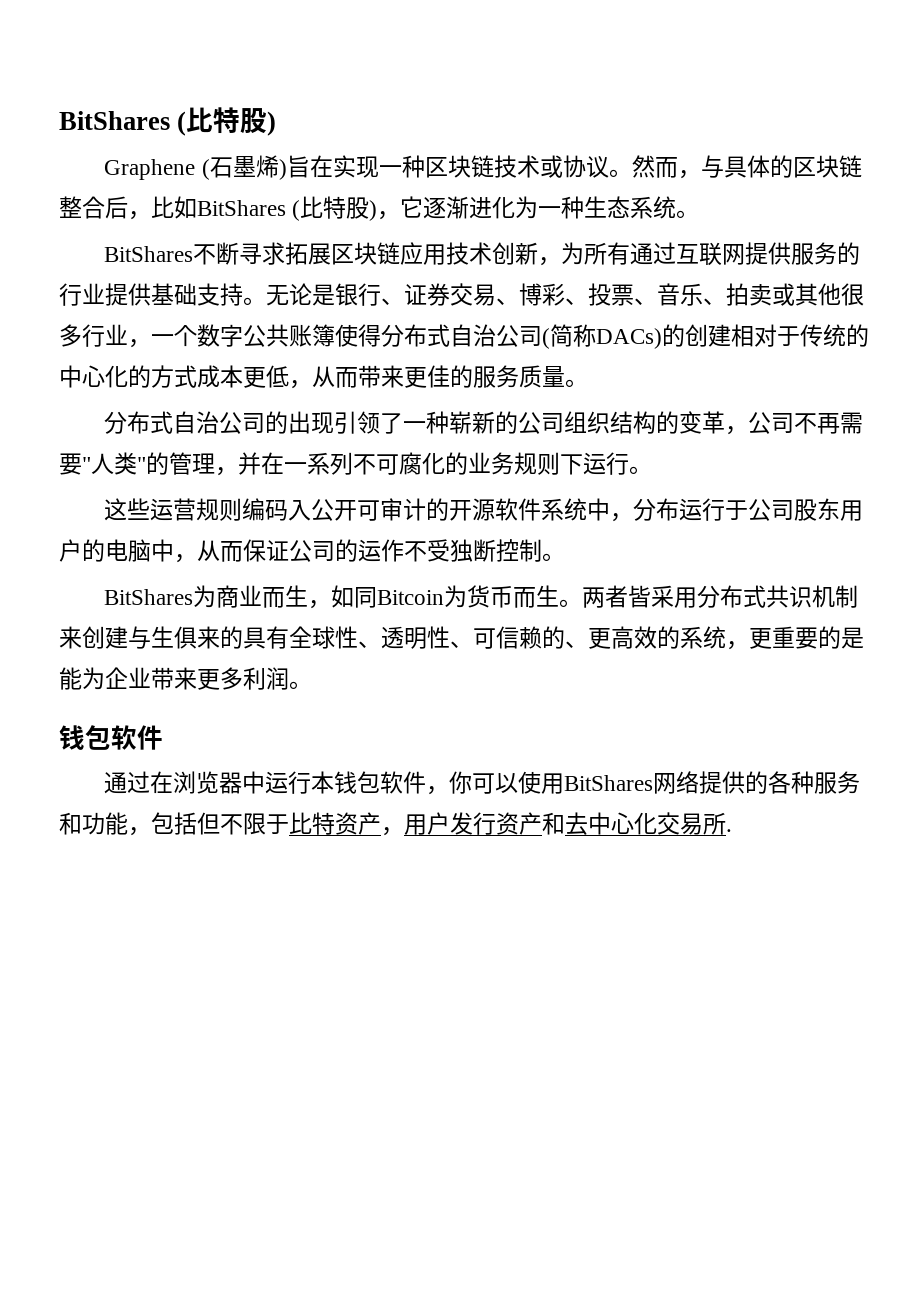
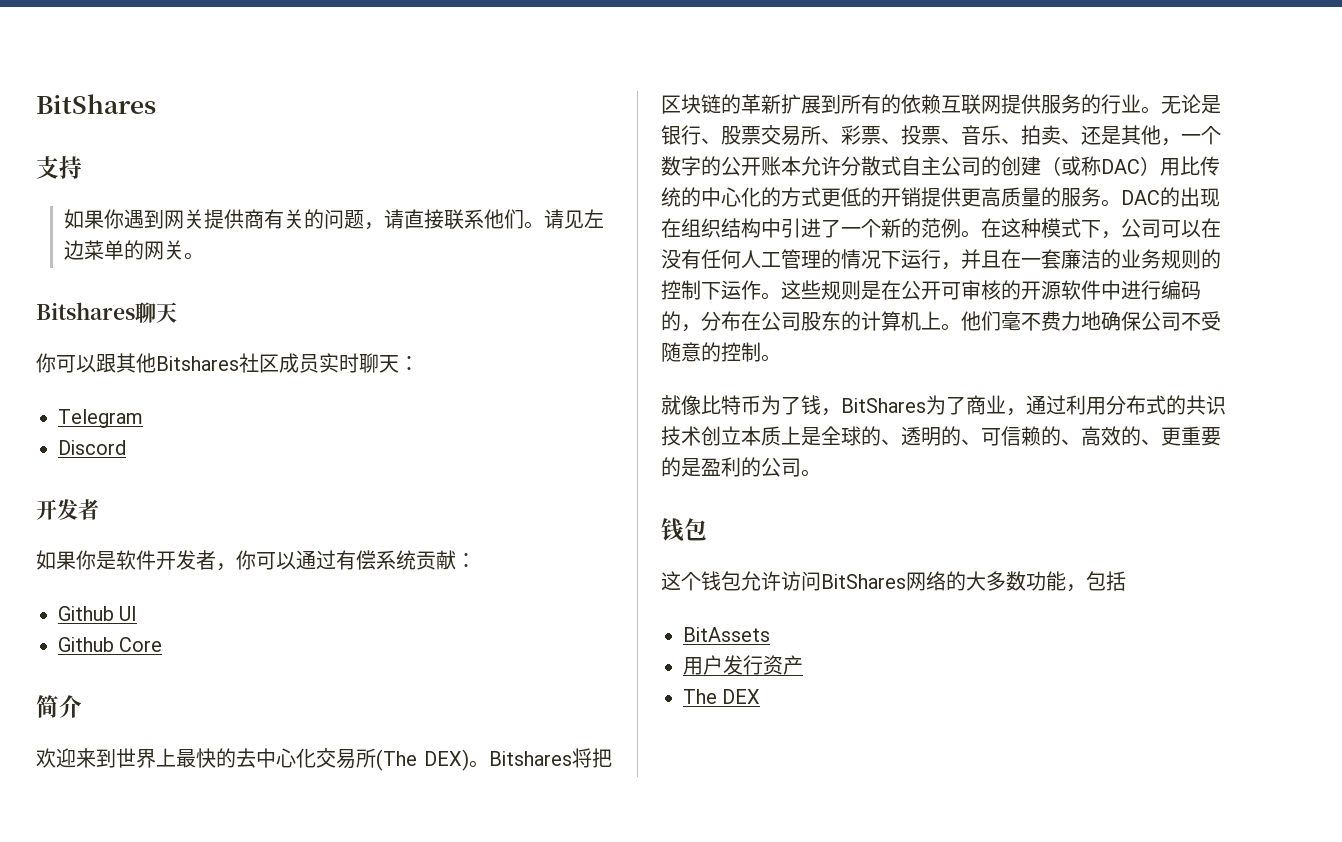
[59,107,277,136] [104,155,862,180] [59,196,700,221] [104,242,677,266] BitShares (比特股) // Graphene (石墨烯)旨在实现一种区块链技术或协议。然而，与具体的区块链整合后，比如BitShares (比特股)，它逐渐进化为一种生态系统。 // BitShares不断寻求拓展区块链应用技术创新，为所有通过 -> [36,94,156,114] [36,156,82,179] [64,209,605,230] [64,240,205,260] [36,302,177,323] [36,353,419,373] [58,409,143,428] [58,440,126,455] [36,499,99,520] [36,550,476,571] [58,606,138,621] [58,637,163,652] [36,695,82,718] [36,748,612,771] [661,94,941,114] BitShares // 支持 // 如果你遇到网关提供商有关的问题，请直接联系他们。请见左边菜单的网关。 // Bitshares聊天 // 你可以跟其他Bitshares社区成员实时聊天： // Telegram // Discord // 开发者 // 如果你是软件开发者，你可以通过有偿系统贡献： // Github UI // Github Core // 简介 // 欢迎来到世界上最快的去中心化交易所(The DEX)。Bitshares将把区块链的革新扩展到所有的依赖
[105,283,243,306] 提供基础支持 -> (1141, 103) none
[404,283,565,306] 证券交易、博彩 -> [721,125,881,146] 股票交易所、彩票
[772,283,864,306] [59,324,800,349] 或其他很多行业，一个数字公共账簿使得分布式自治公司(简称DACs)的创建相对于 -> [1061,125,1221,146] [661,156,1200,176] 、还是其他，一个数字的公开账本允许分散式自主公司的创建（或称DAC）用比
[197,365,588,389] [104,411,864,435] [59,452,652,476] [104,498,312,521] 成本更低，从而带来更佳的服务质量。 // 分布式自治公司的出现引领了一种崭新的公司组织结构的变革，公司不再需要"人类"的管理，并在一系列不可腐化的业务规则下运行。 // 这些运营规则编码入 -> [821,187,1220,207] [661,218,1221,239] [661,249,1221,270] [661,280,901,300] 更低的开销提供更高质量的服务。DAC的出现在组织结构中引进了一个新的范例。在这种模式下，公司可以在没有任何人工管理的情况下运行，并且在一套廉洁的业务规则的控制下运作。这些规则是在
[403,498,427,521] 计 -> [981,280,1001,300] 核
[541,498,864,522] [59,539,565,563] [104,585,859,609] [59,626,864,650] [59,667,312,690] [59,725,163,750] [104,771,861,795] [59,812,732,836] 系统中，分布运行于公司股东用户的电脑中，从而保证公司的运作不受独断控制。 // BitShares为商业而生，如同Bitcoin为货币而生。两者皆采用分布式共识机制来创建与生俱来的具有全球性、透明性、可信赖的、更高效的系统，更重要的是能为企业带来更多利润。 // 钱包软件 // 通过在浏览器中运行本钱包软件，你可以使用BitShares网络提供的各种服务和功能，包括但不限于比特资产，用户发行资产和去中心化交易所. -> [1101,280,1201,300] [661,311,1221,332] [661,342,781,362] [661,395,1226,416] [661,426,1221,446] [661,457,821,477] [661,518,707,542] [661,571,1126,592] [683,627,770,642] [683,655,803,675] [683,689,761,704] 中进行编码的，分布在公司股东的计算机上。他们毫不费力地确保公司不受随意的控制。 // 就像比特币为了钱，BitShares为了商业，通过利用分布式的共识技术创立本质上是全球的、透明的、可信赖的、高效的、更重要的是盈利的公司。 // 钱包 // 这个钱包允许访问BitShares网络的大多数功能，包括 // BitAssets // 用户发行资产 // The DEX

